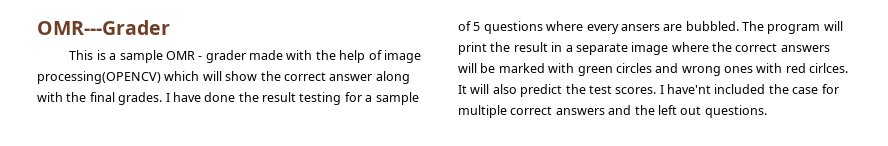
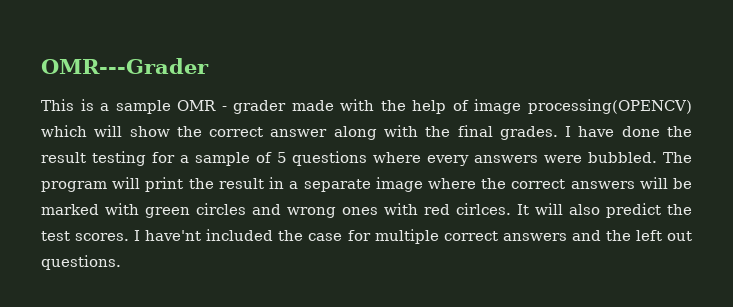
[620,24,683,31] ansers are -> [474,155,583,163] answers were

